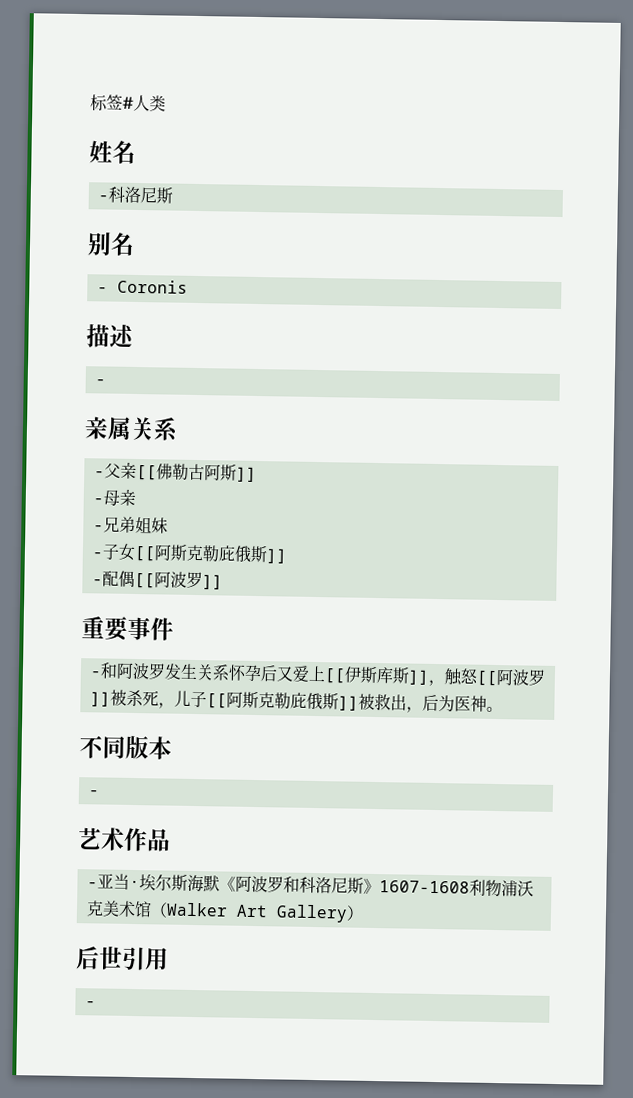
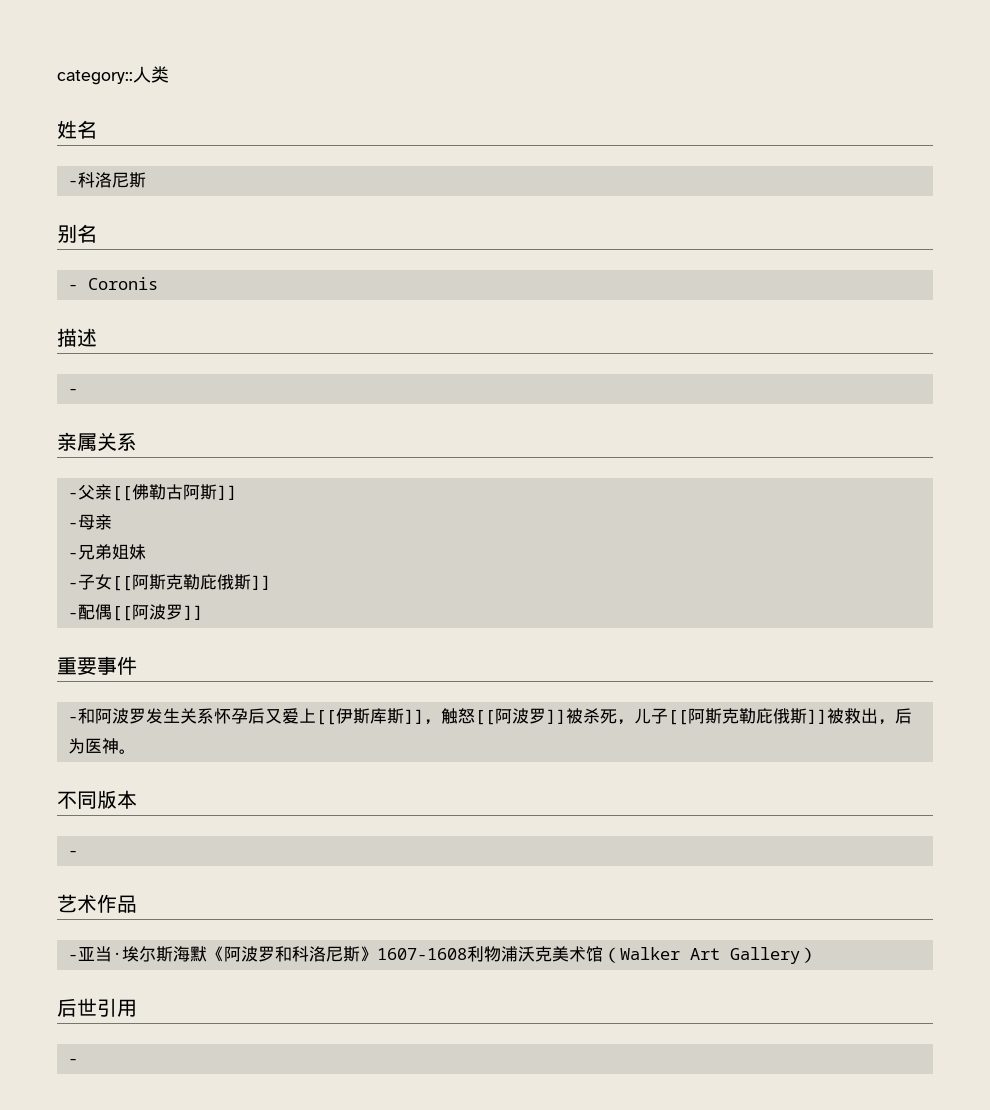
[90,94,134,112] 标签# -> [57,70,133,85] category::

